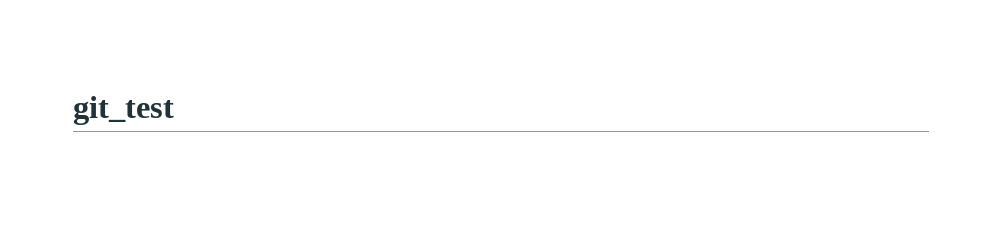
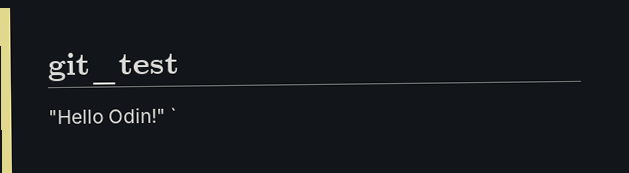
(174, 110) none -> [48,107,178,125] // "Hello Odin!" `

